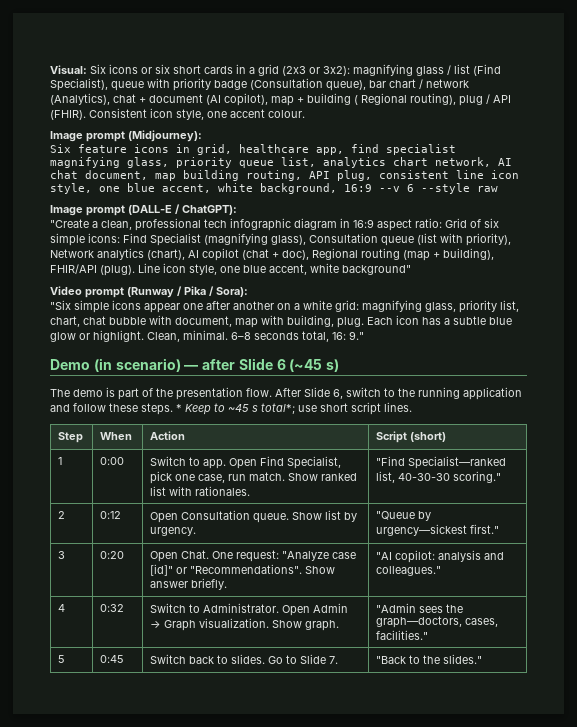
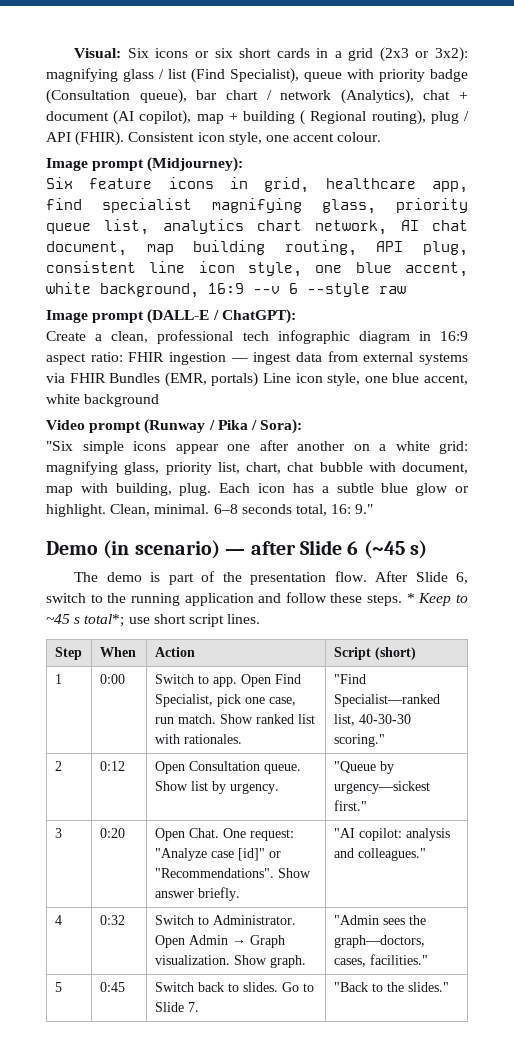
[50,219,89,228] "Create -> [46,331,86,341] Create
[445,218,499,228] [50,233,511,246] [50,248,494,261] [50,264,135,276] Grid of six simple icons: Find Specialist (magnifying glass), Consultation queue (list with priority), Network analytics (chart), AI copilot (chat + doc), Regional routing (map + building), FHIR/API (plug). -> [128,351,469,365] [46,372,259,387] FHIR ingestion — ingest data from external systems via FHIR Bundles (EMR, portals)
[342,265,411,275] background" -> [84,394,160,407] background

